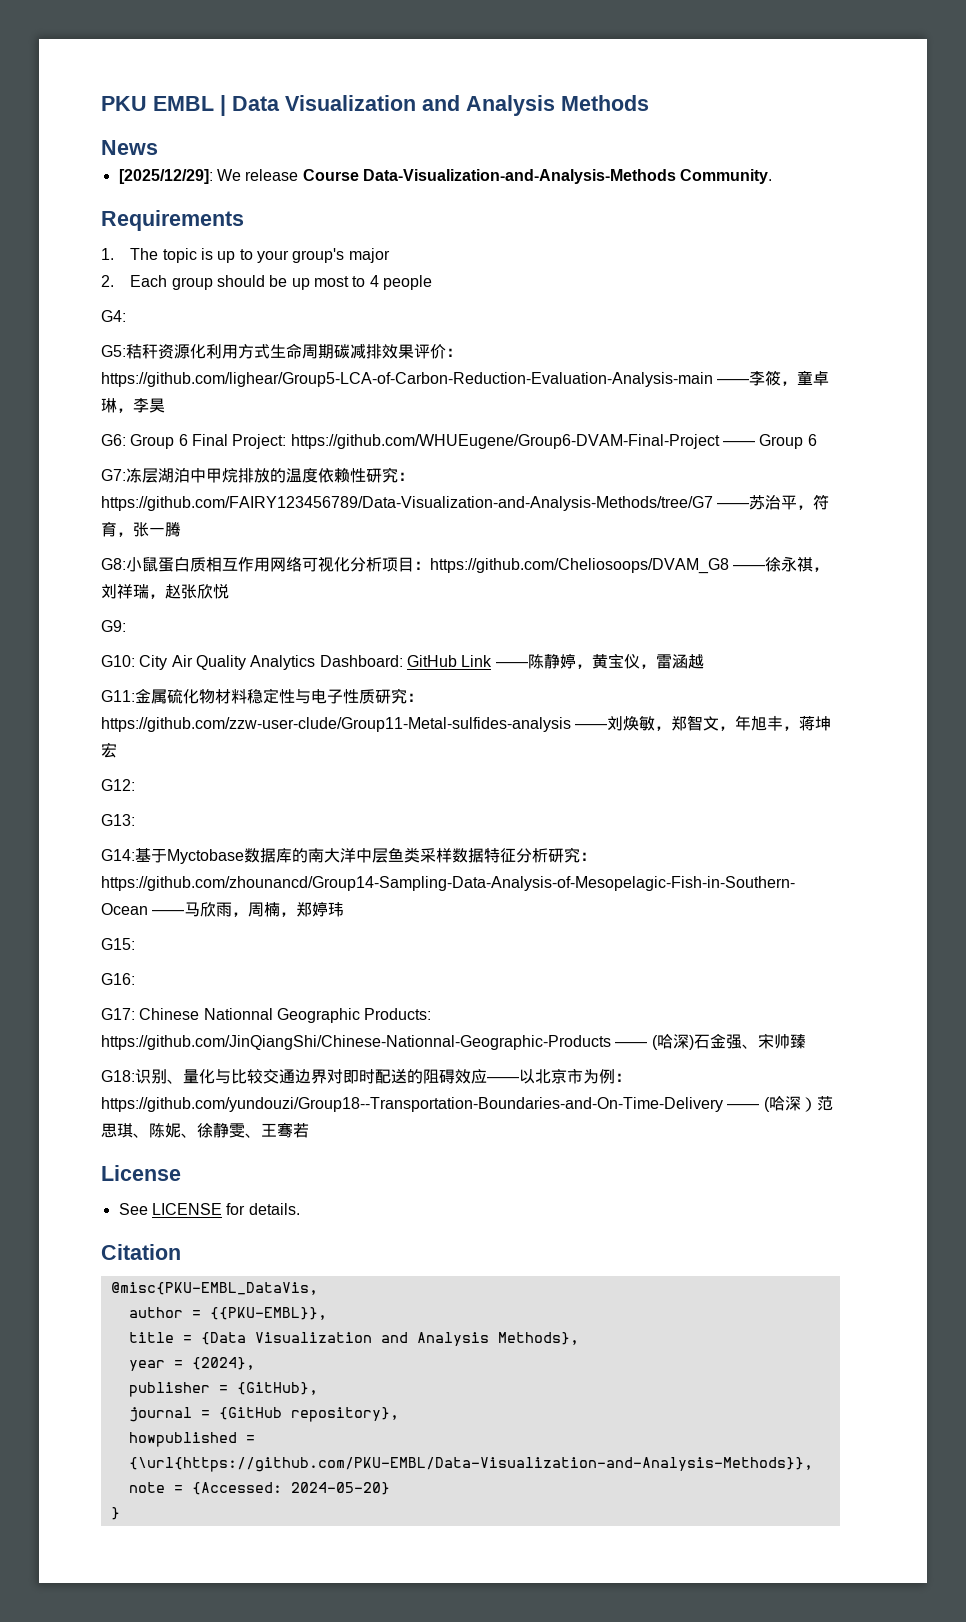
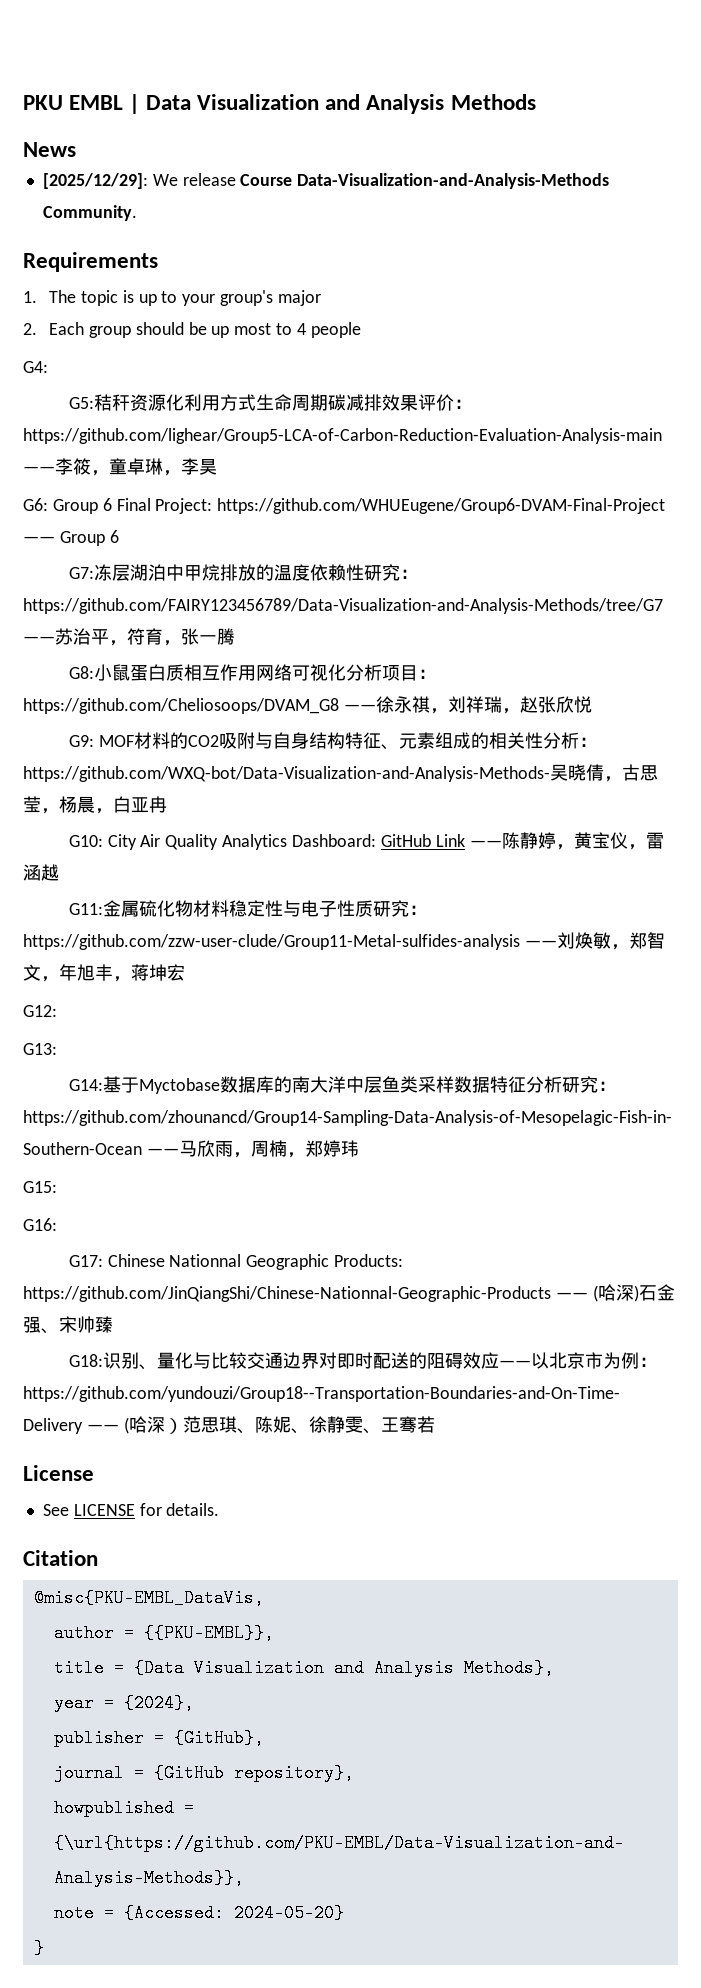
(126, 626) none -> [98,732,597,750] [23,764,658,782] [23,796,167,814] MOF材料的CO2吸附与自身结构特征、元素组成的相关性分析：https://github.com/WXQ-bot/Data-Visualization-and-Analysis-Methods-吴晓倩，古思莹，杨晨，白亚冉

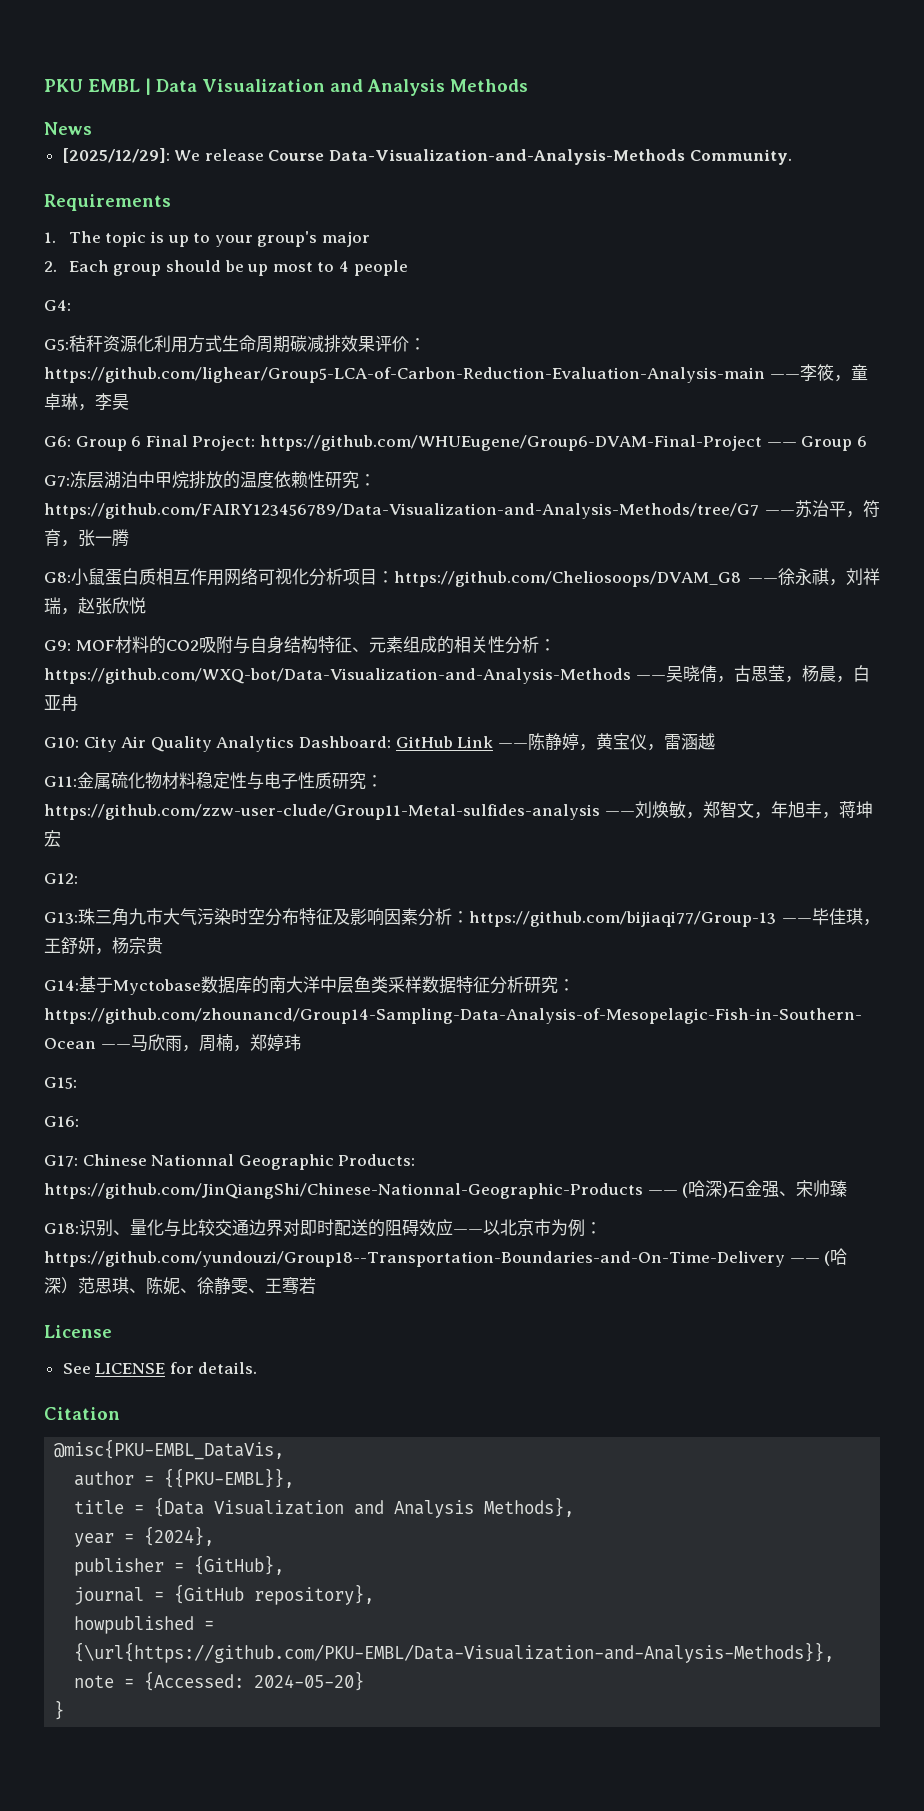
[23,766,550,782] https://github.com/WXQ-bot/Data-Visualization-and-Analysis-Methods- -> [44,668,666,684] https://github.com/WXQ-bot/Data-Visualization-and-Analysis-Methods ——
(57, 1049) none -> [78,908,880,927] [44,937,163,955] 珠三角九市大气污染时空分布特征及影响因素分析：https://github.com/bijiaqi77/Group-13 ——毕佳琪，王舒妍，杨宗贵

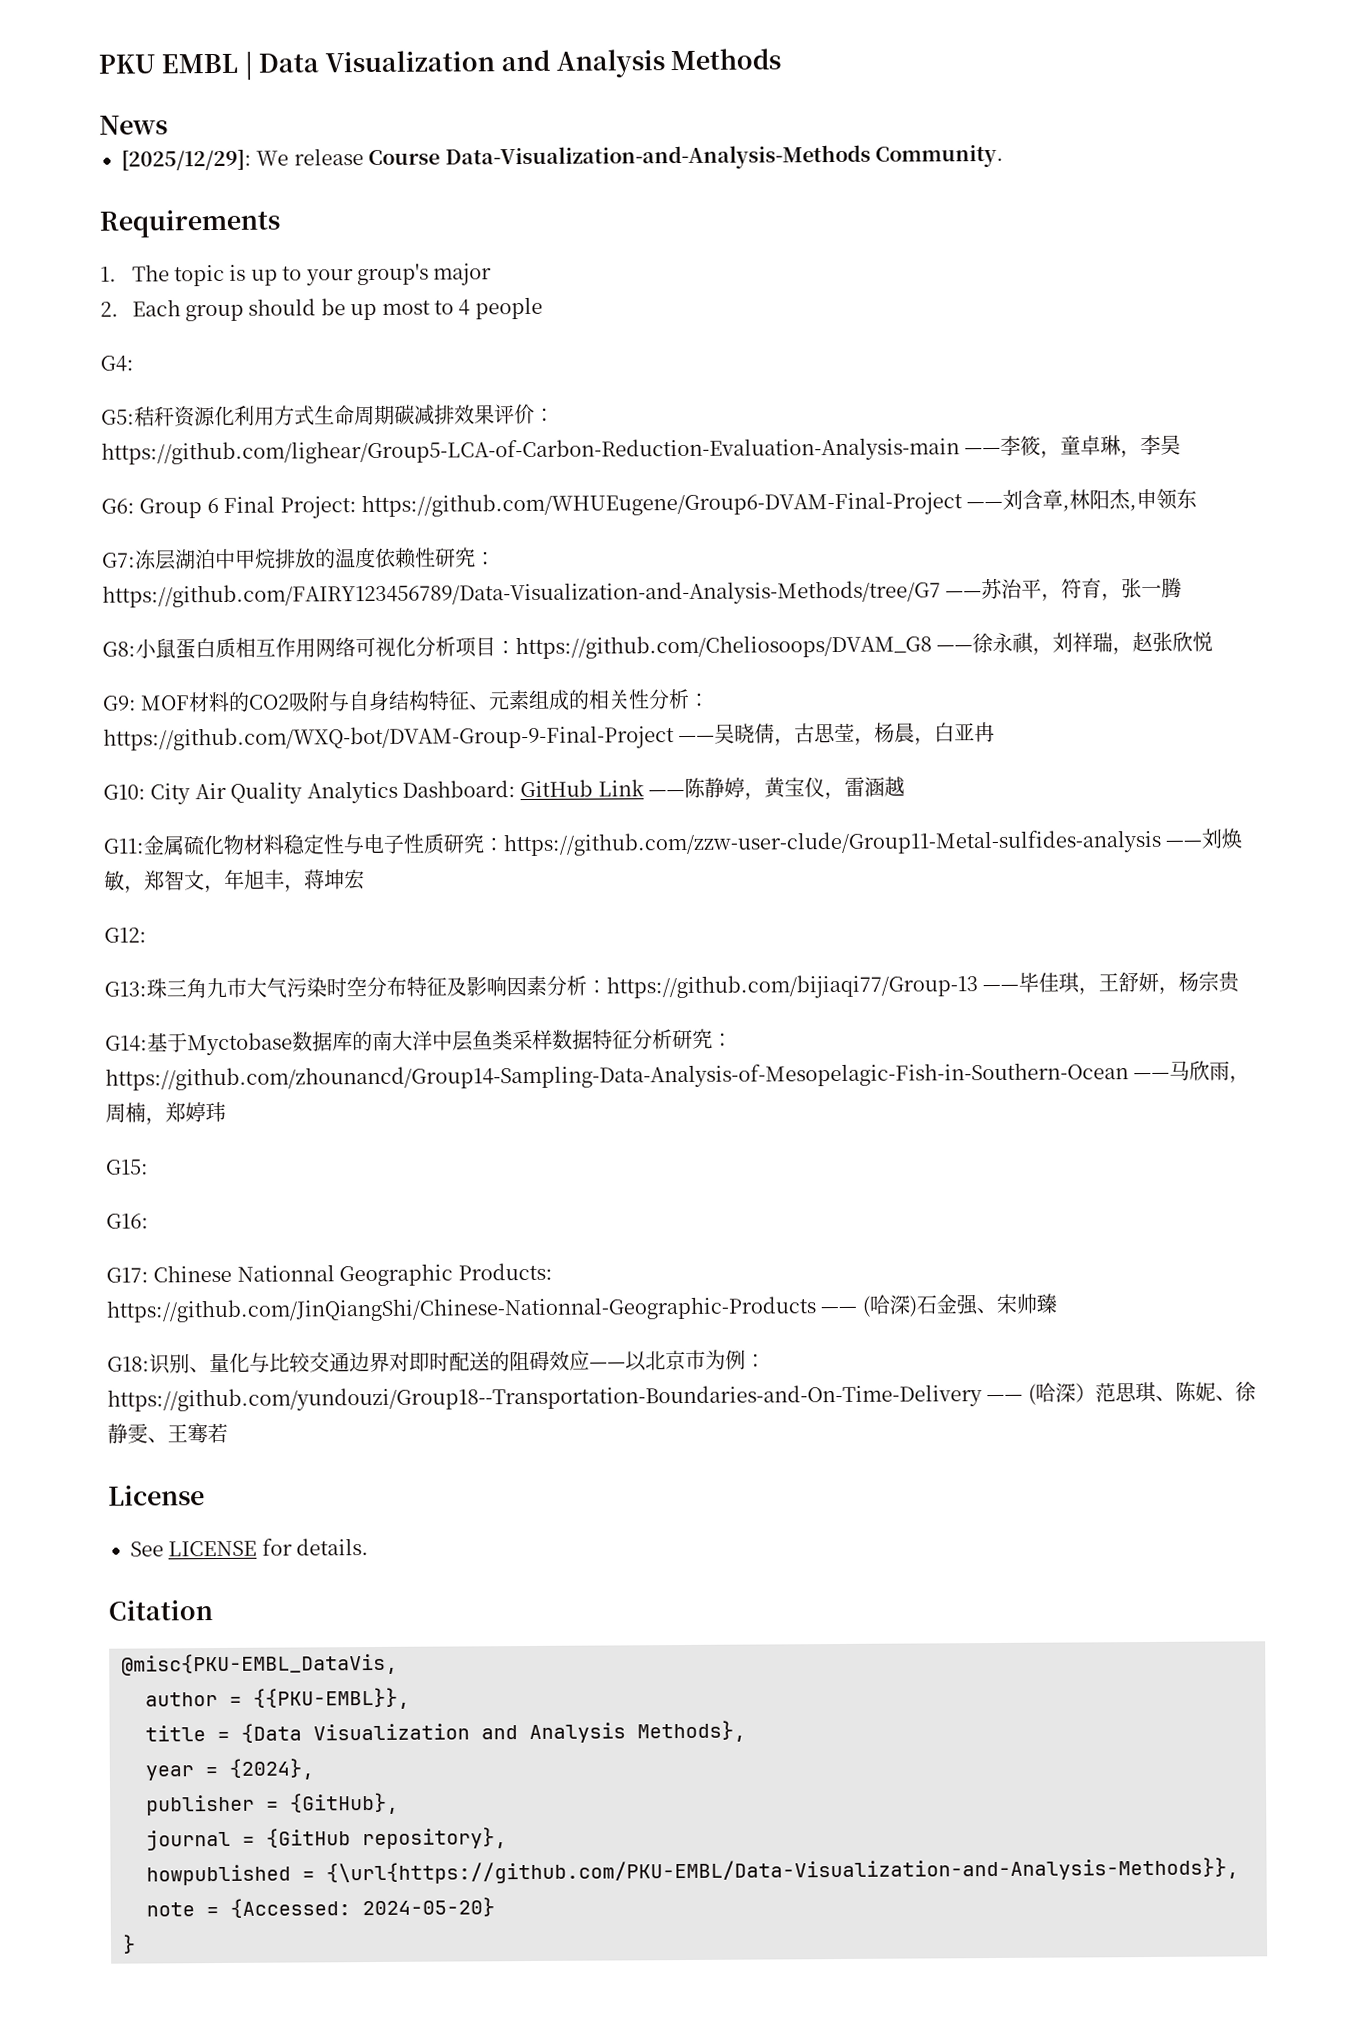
[801,436,867,451] Group 6 -> [1002,488,1198,512] 刘含章,林阳杰,申领东
[44,668,631,684] https://github.com/WXQ-bot/Data-Visualization-and-Analysis-Methods -> [103,725,675,752] https://github.com/WXQ-bot/DVAM-Group-9-Final-Project

